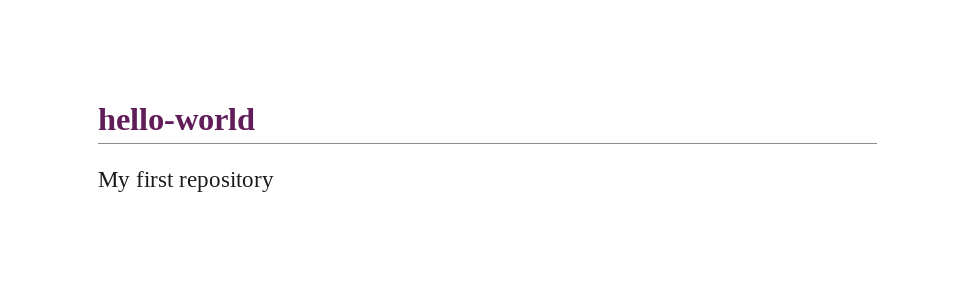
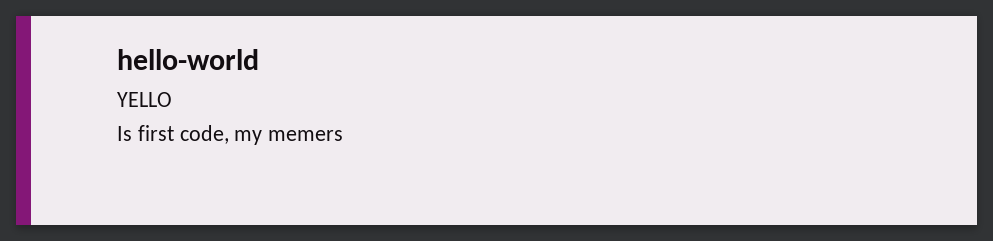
[98,171,275,192] My first repository -> [117,92,172,107] [117,125,344,145] YELLO // Is first code, my memers

